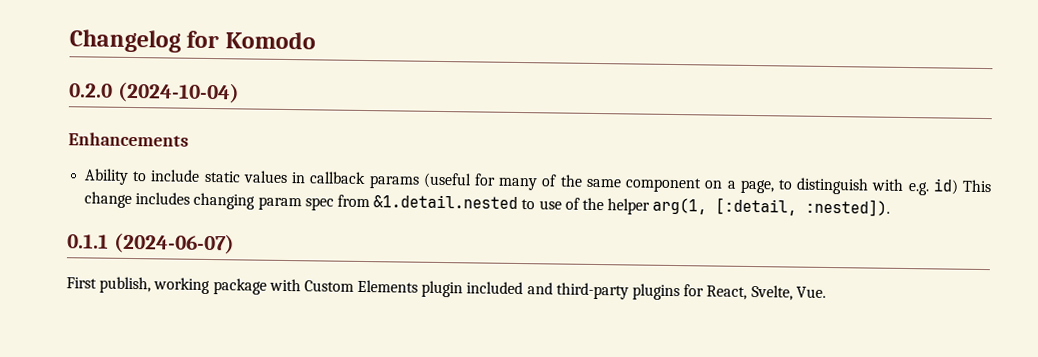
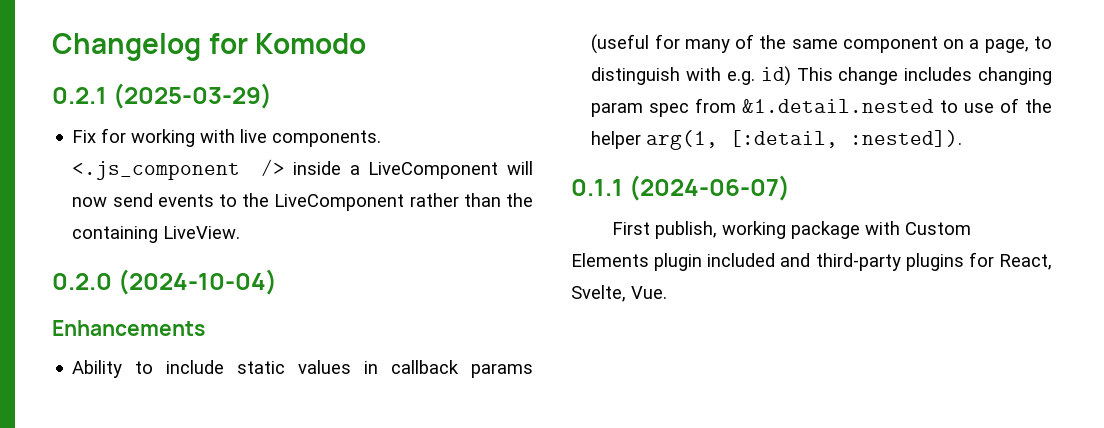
(316, 40) none -> [52,83,273,109] [72,128,382,147] [72,159,533,180] [72,193,533,211] [72,226,241,243] // 0.2.1 (2025-03-29) // Fix for working with live components. <.js_component /> inside a LiveComponent will now send events to the LiveComponent rather than the containing LiveView.

